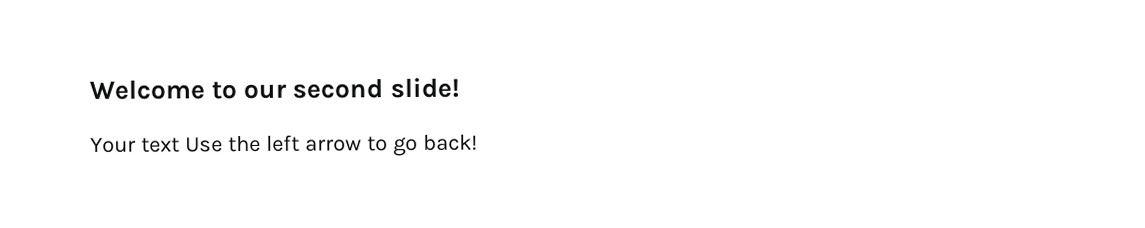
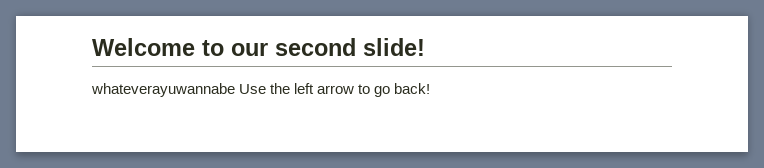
[90,137,180,153] Your text -> [91,83,235,97] whateverayuwannabe

